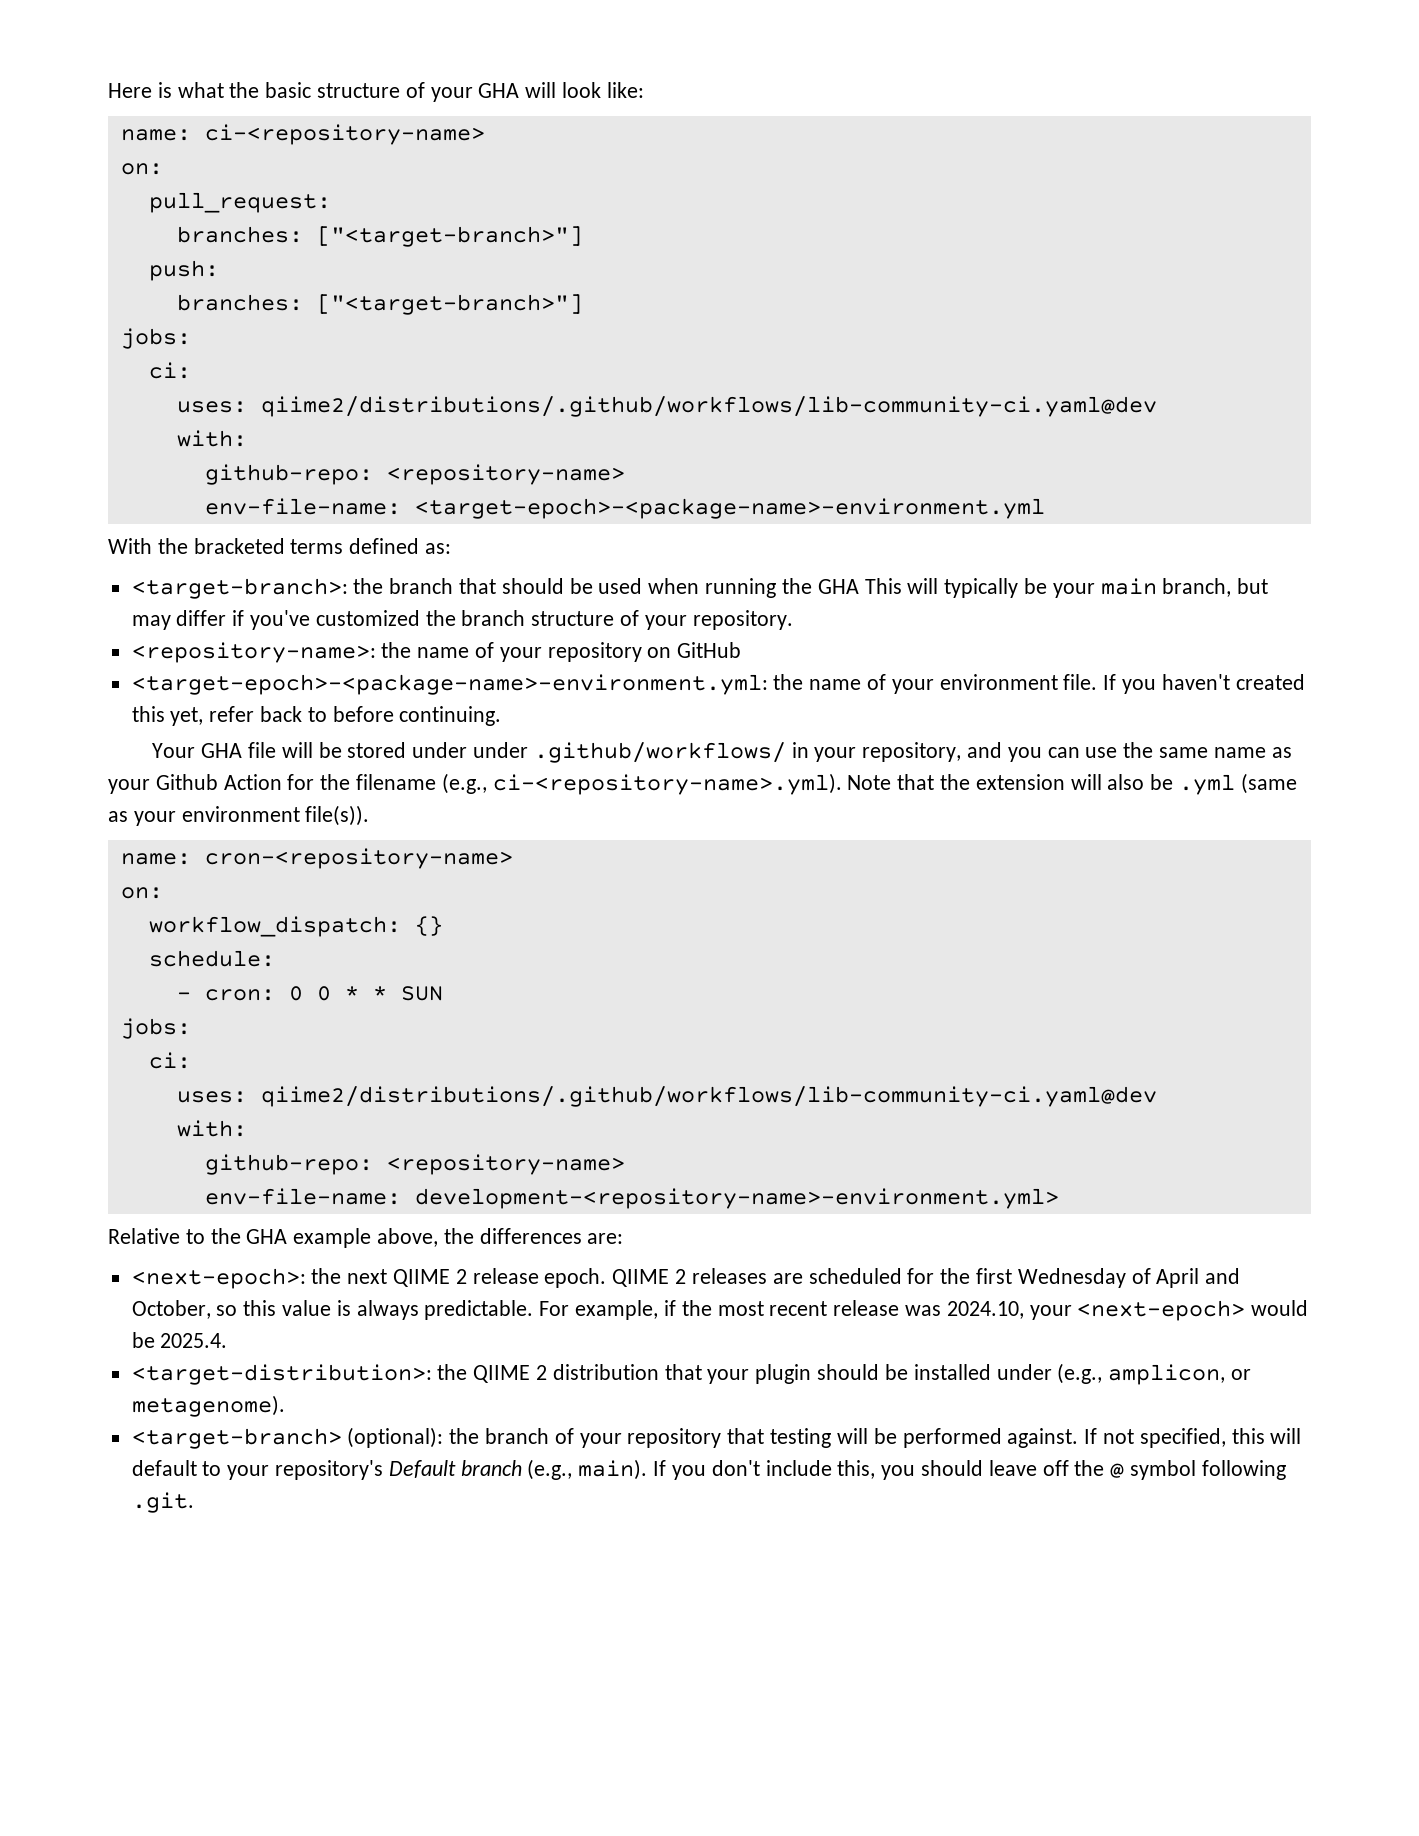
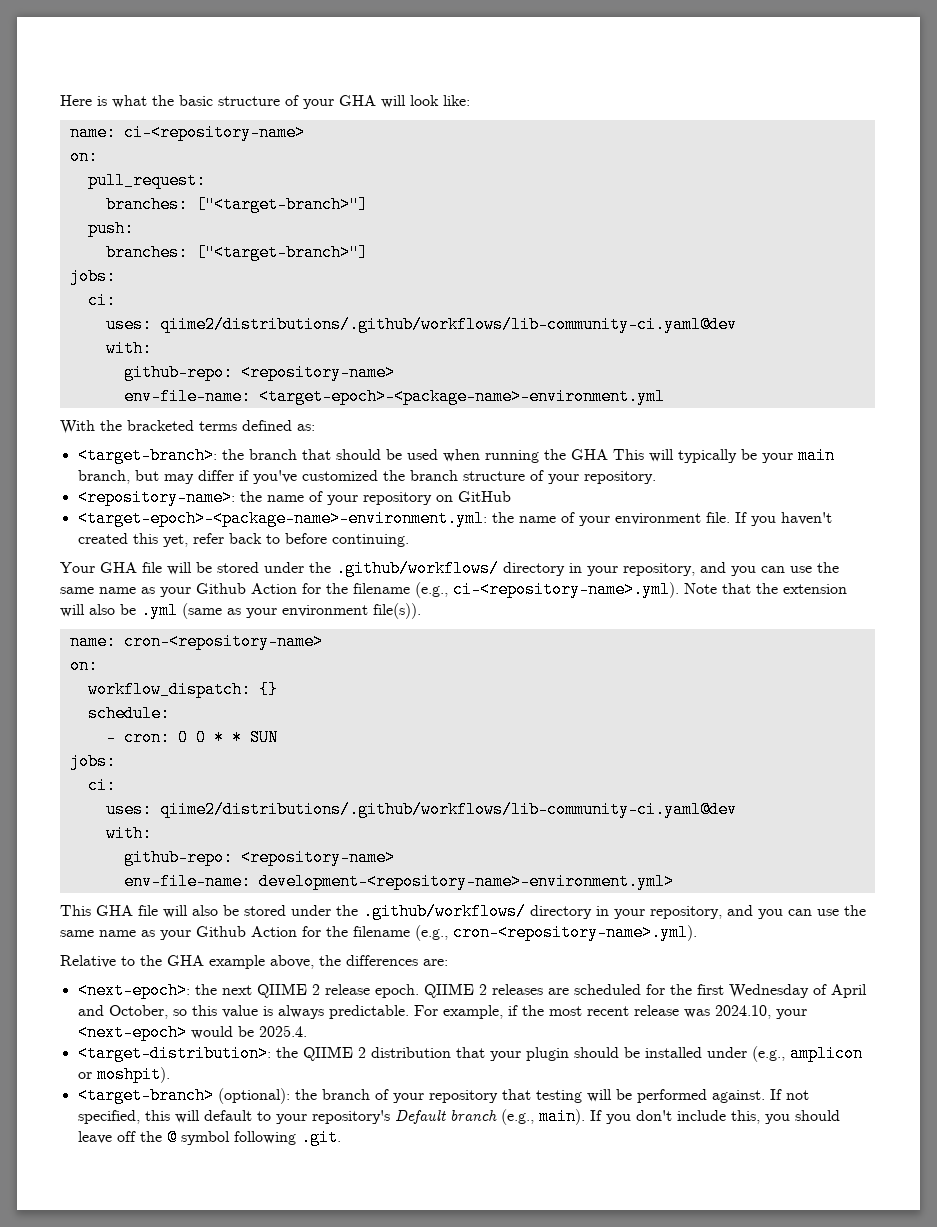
[472,742,786,763] under .github/workflows/ -> [309,560,565,577] the .github/workflows/ directory
(1059, 1198) none -> [60,903,866,920] [60,924,697,941] // This GHA file will also be stored under the .github/workflows/ directory in your repository, and you can use the same name as your Github Action for the filename (e.g., cron-<repository-name>.yml).
[1108,1364,1251,1385] [131,1395,285,1417] amplicon, or metagenome). -> [789,1045,863,1062] [77,1066,170,1083] amplicon or moshpit).

